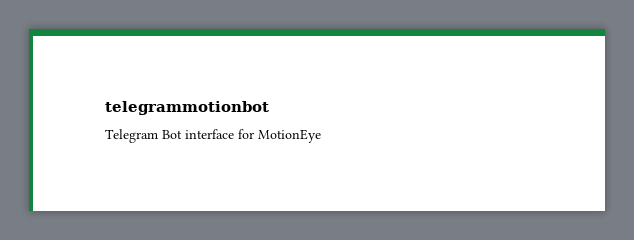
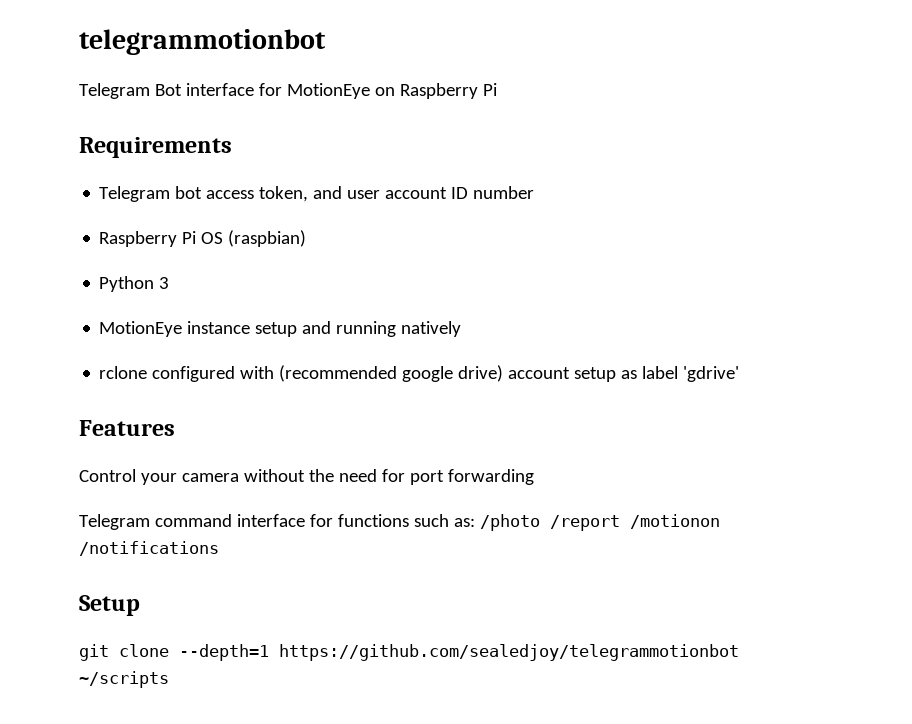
(321, 136) none -> [374,83,497,99] [79,137,232,158] [99,186,535,202] [99,230,307,247] [99,276,170,292] [99,321,462,337] [99,365,740,382] [79,420,175,436] [79,469,534,485] [79,514,720,531] [79,541,219,556] [79,595,140,616] [79,644,739,661] [79,671,169,688] on Raspberry Pi // Requirements // Telegram bot access token, and user account ID number // Raspberry Pi OS (raspbian) // Python 3 // MotionEye instance setup and running natively // rclone configured with (recommended google drive) account setup as label 'gdrive' // Features // Control your camera without the need for port forwarding // Telegram command interface for functions such as: /photo /report /motionon /notifications // Setup // git clone --depth=1 https://github.com/sealedjoy/telegrammotionbot ~/scripts

